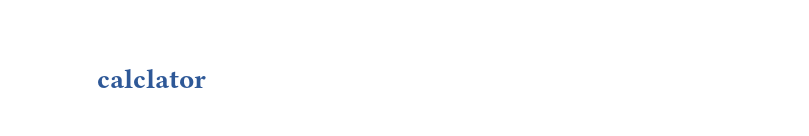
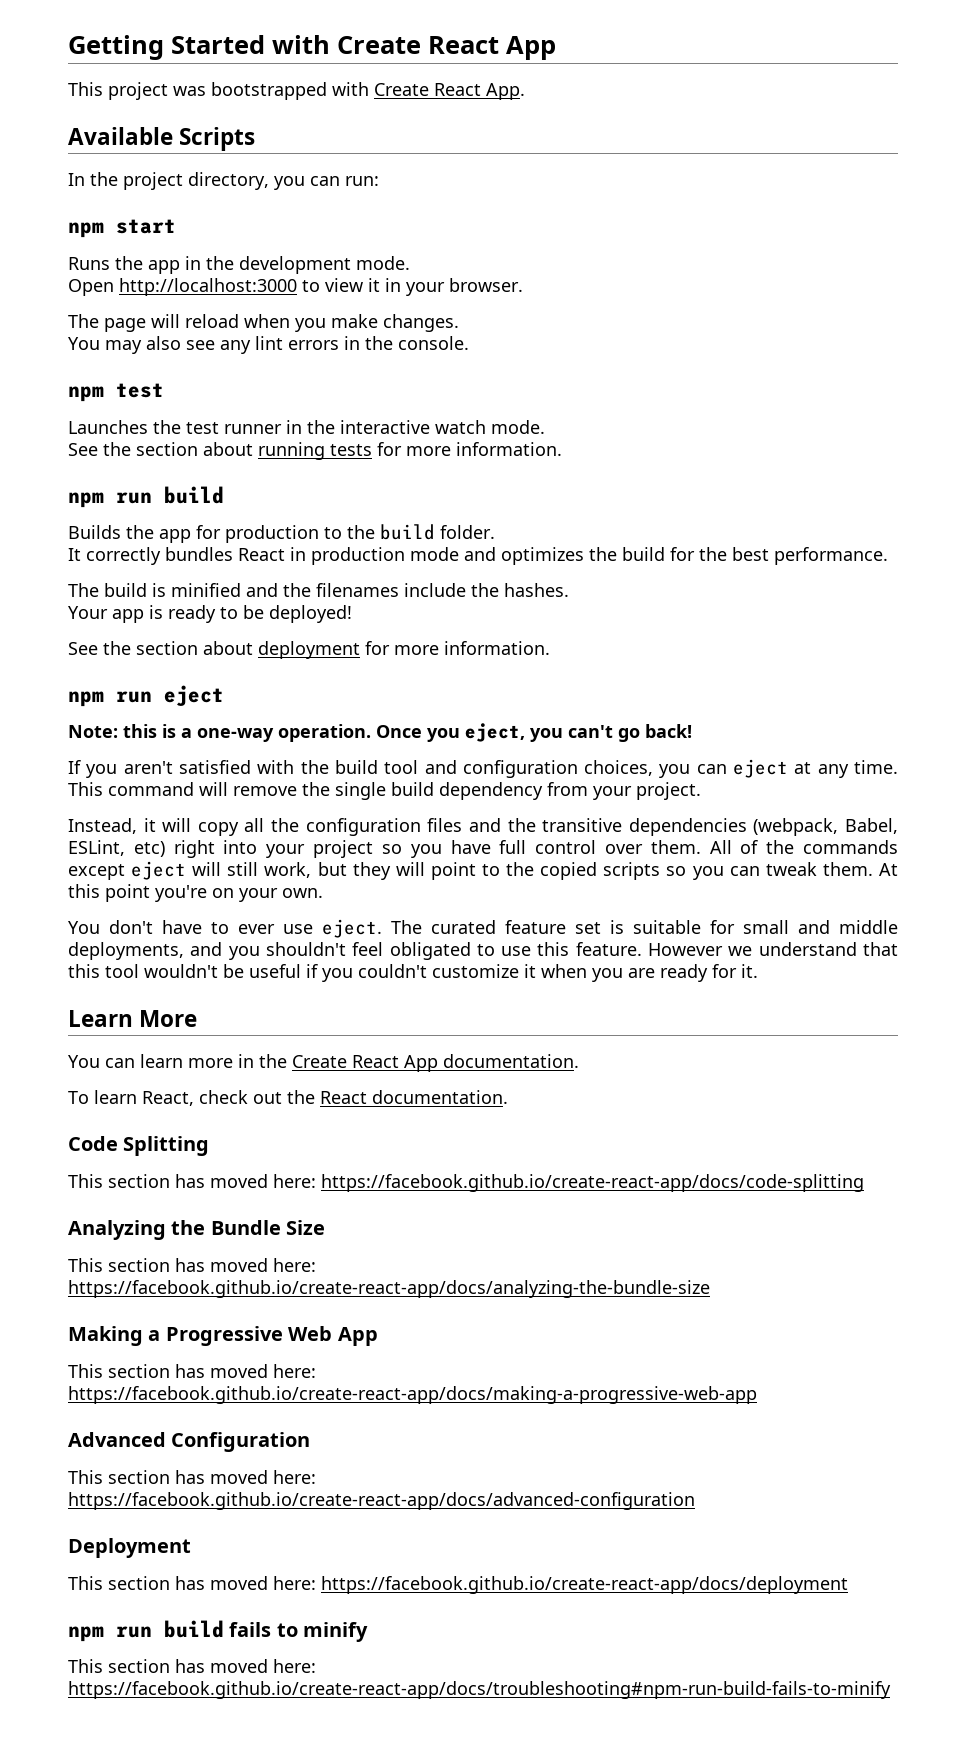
[97,69,206,88] calclator -> [68,35,556,60] [68,82,525,100] [68,127,256,151] [68,172,379,190] [68,219,176,238] [68,256,410,274] [68,278,523,296] [68,314,459,332] [68,336,469,354] [68,383,164,402] [68,420,545,434] [68,442,562,460] [68,486,224,508] [68,524,495,543] [68,547,888,565] [68,583,569,597] [68,605,352,623] [68,641,550,659] [68,685,224,707] [68,723,692,742] [68,759,898,778] [68,782,701,800] [68,818,899,836] [68,840,898,858] [68,861,898,880] [68,884,323,902] [68,919,898,938] [68,942,898,960] [68,964,758,982] [68,1010,198,1027] [68,1054,579,1072] [68,1090,508,1106] [68,1136,210,1156] [68,1174,864,1192] [68,1220,326,1240] [68,1258,316,1272] [68,1280,710,1298] [68,1326,378,1346] [68,1364,316,1378] [68,1386,757,1404] [68,1432,311,1452] [68,1470,316,1484] [68,1492,695,1510] [68,1538,191,1558] [68,1576,848,1594] [68,1620,369,1642] [68,1659,316,1673] [68,1681,891,1699] Getting Started with Create React App // This project was bootstrapped with Create React App. // Available Scripts // In the project directory, you can run: // npm start // Runs the app in the development mode. // Open http://localhost:3000 to view it in your browser. // The page will reload when you make changes. // You may also see any lint errors in the console. // npm test // Launches the test runner in the interactive watch mode. // See the section about running tests for more information. // npm run build // Builds the app for production to the build folder. // It correctly bundles React in production mode and optimizes the build for the best performance. // The build is minified and the filenames include the hashes. // Your app is ready to be deployed! // See the section about deployment for more information. // npm run eject // Note: this is a one-way operation. Once you eject, you can't go back! // If you aren't satisfied with the build tool and configuration choices, you can eject at any time. This command will remove the single build dependency from your project. // Instead, it will copy all the configuration files and the transitive dependencies (webpack, Babel, ESLint, etc) right into your project so you have full control over them. All of the commands except eject will still work, but they will point to the copied scripts so you can tweak them. At this point you're on your own. // You don't have to ever use eject. The curated feature set is suitable for small and middle deployments, and you shouldn't feel obligated to use this feature. However we understand that this tool wouldn't be useful if you couldn't customize it when you are ready for it. // Learn More // You can learn more in the Create React App documentation. // To learn React, check out the React documentation. // Code Splitting // This section has moved here: https://facebook.github.io/create-react-app/docs/code-splitting // Analyzing the Bundle Size // This section has moved here: https://facebook.github.io/create-react-app/docs/analyzing-the-bundle-size // Making a Progressive Web App // This section has moved here: https://facebook.github.io/create-react-app/docs/making-a-progressive-web-app // Advanced Configuration // This section has moved here: https://facebook.github.io/create-react-app/docs/advanced-configuration // Deployment // This section has moved here: https://facebook.github.io/create-react-app/docs/deployment // npm run build fails to minify // This section has moved here: https://facebook.github.io/create-react-app/docs/troubleshooting#npm-run-build-fails-to-minify

